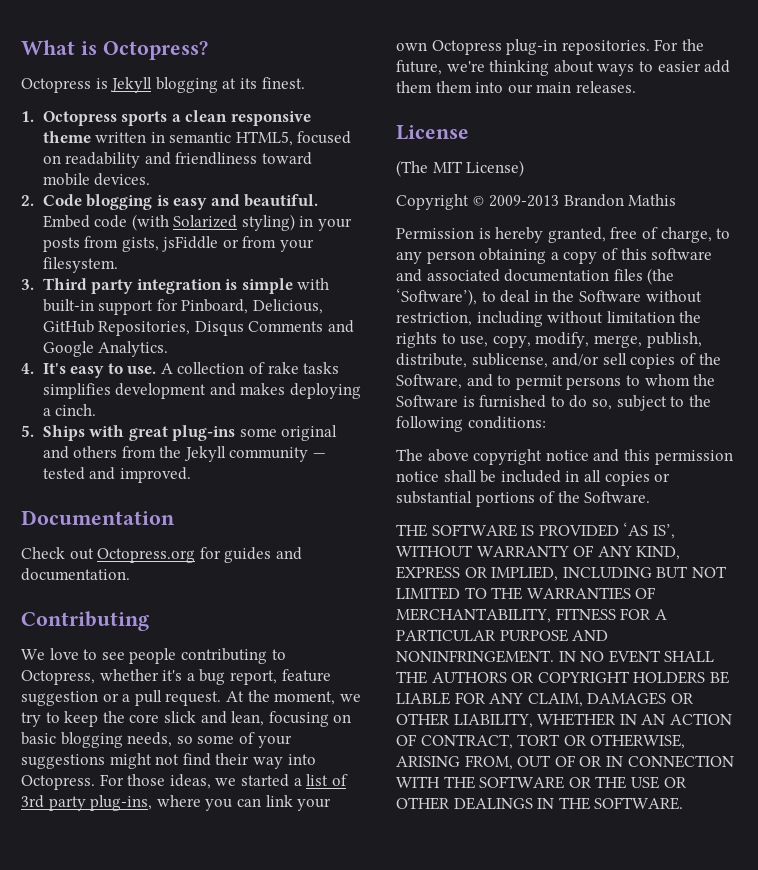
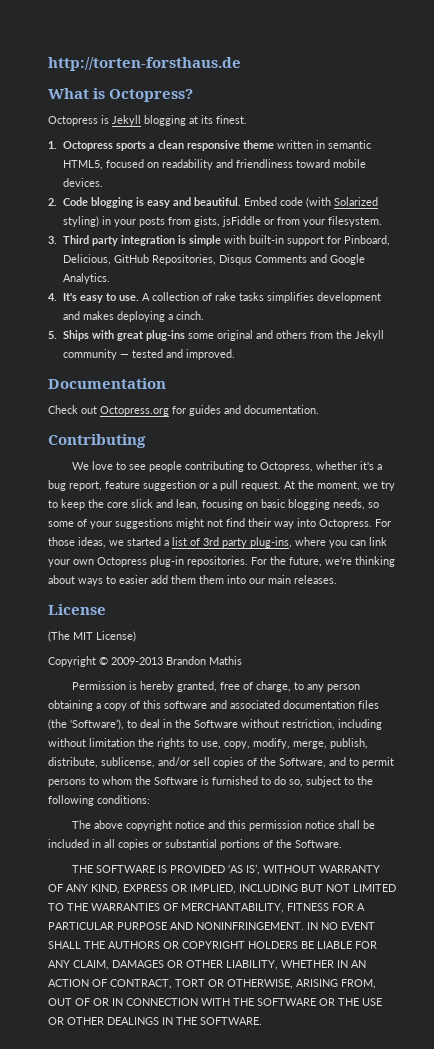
(21, 47) none -> [48,57,241,71] http://torten-forsthaus.de //

